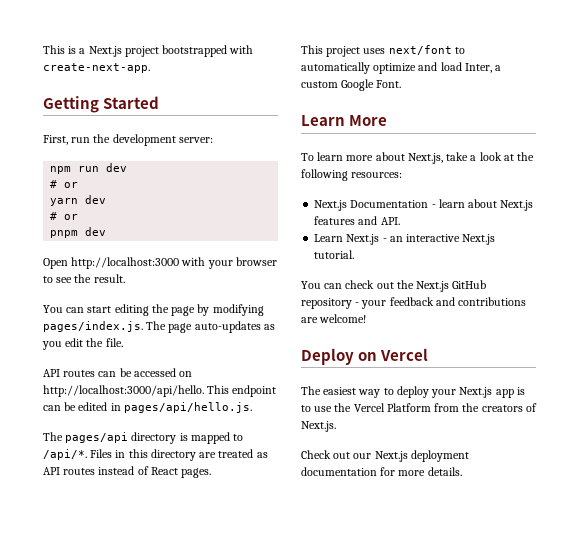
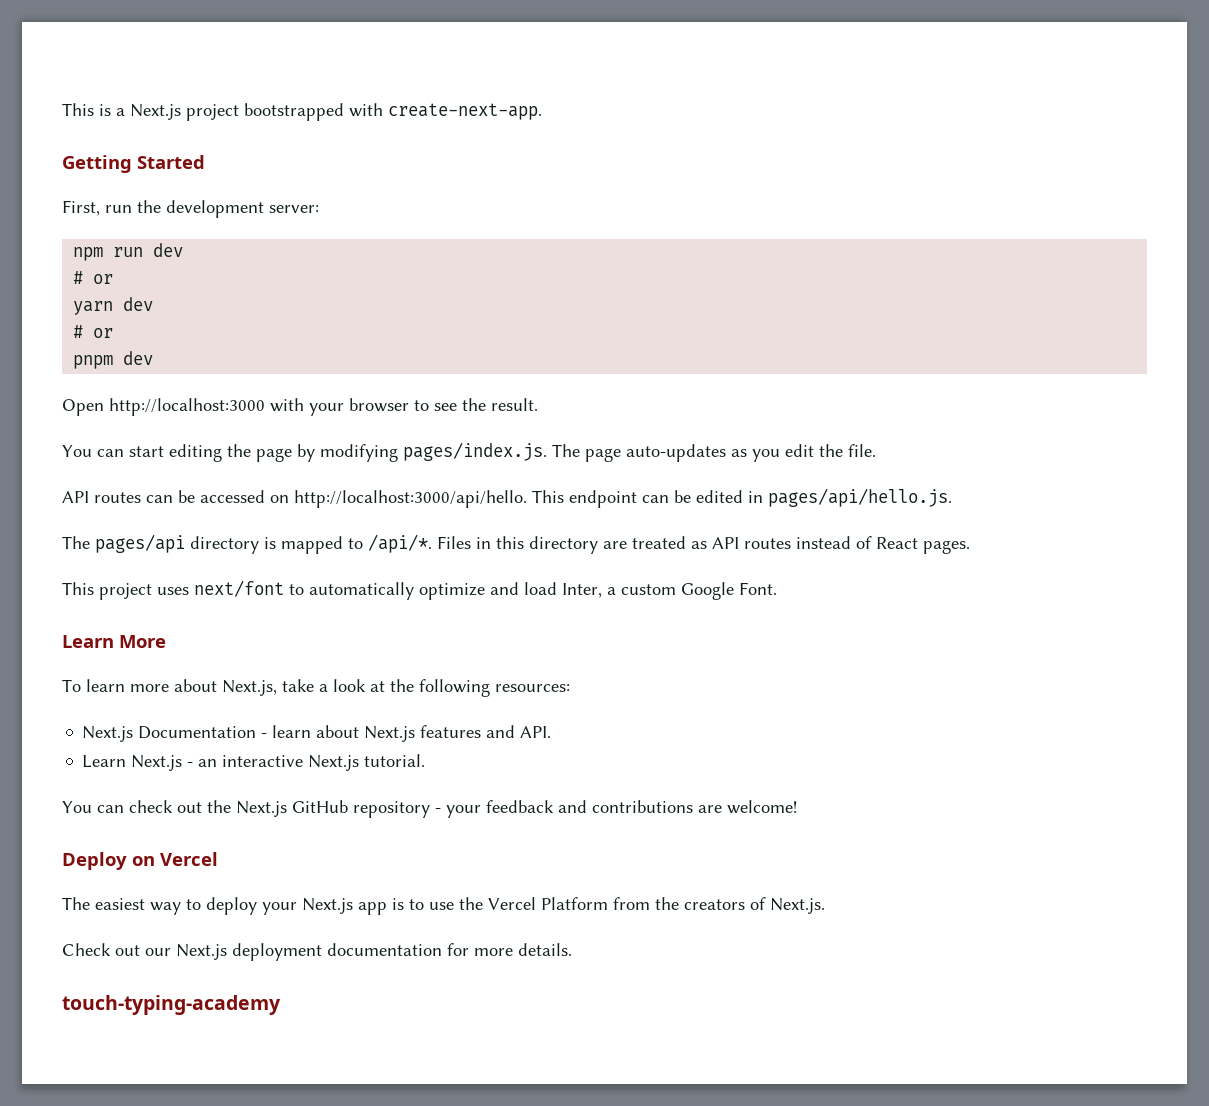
(462, 471) none -> [62,995,281,1015] // touch-typing-academy

